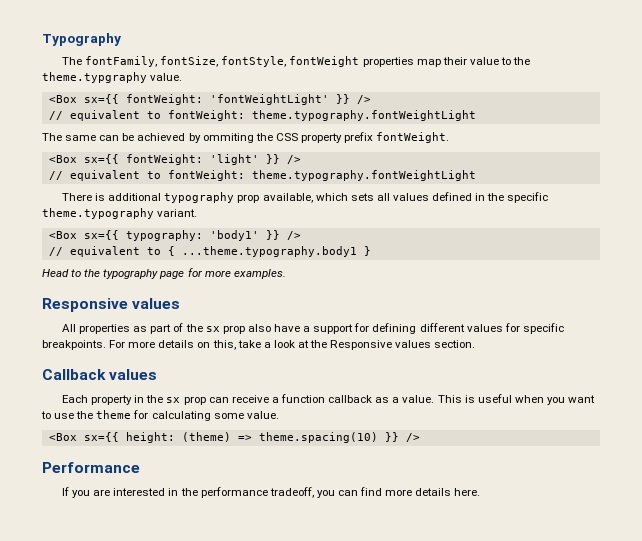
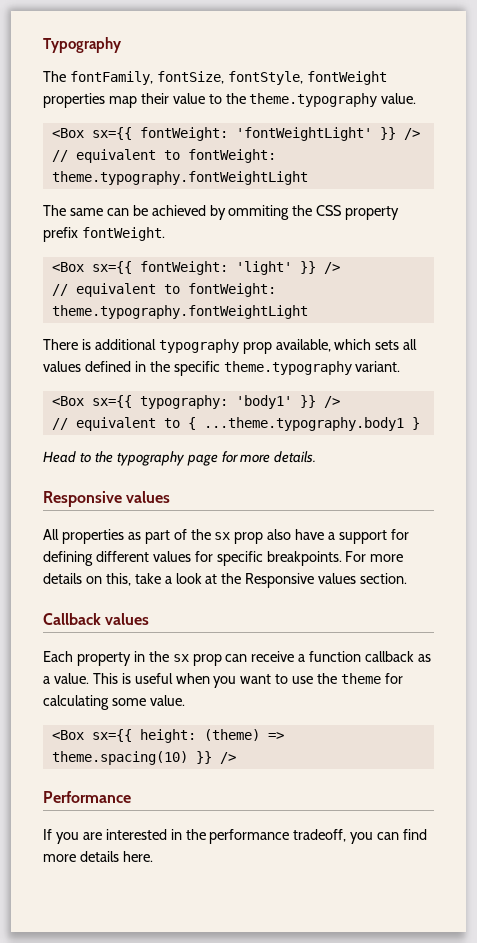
[42,72,147,83] theme.typgraphy -> [249,93,378,107] theme.typography
[233,269,286,279] examples. -> [274,451,317,463] details.

